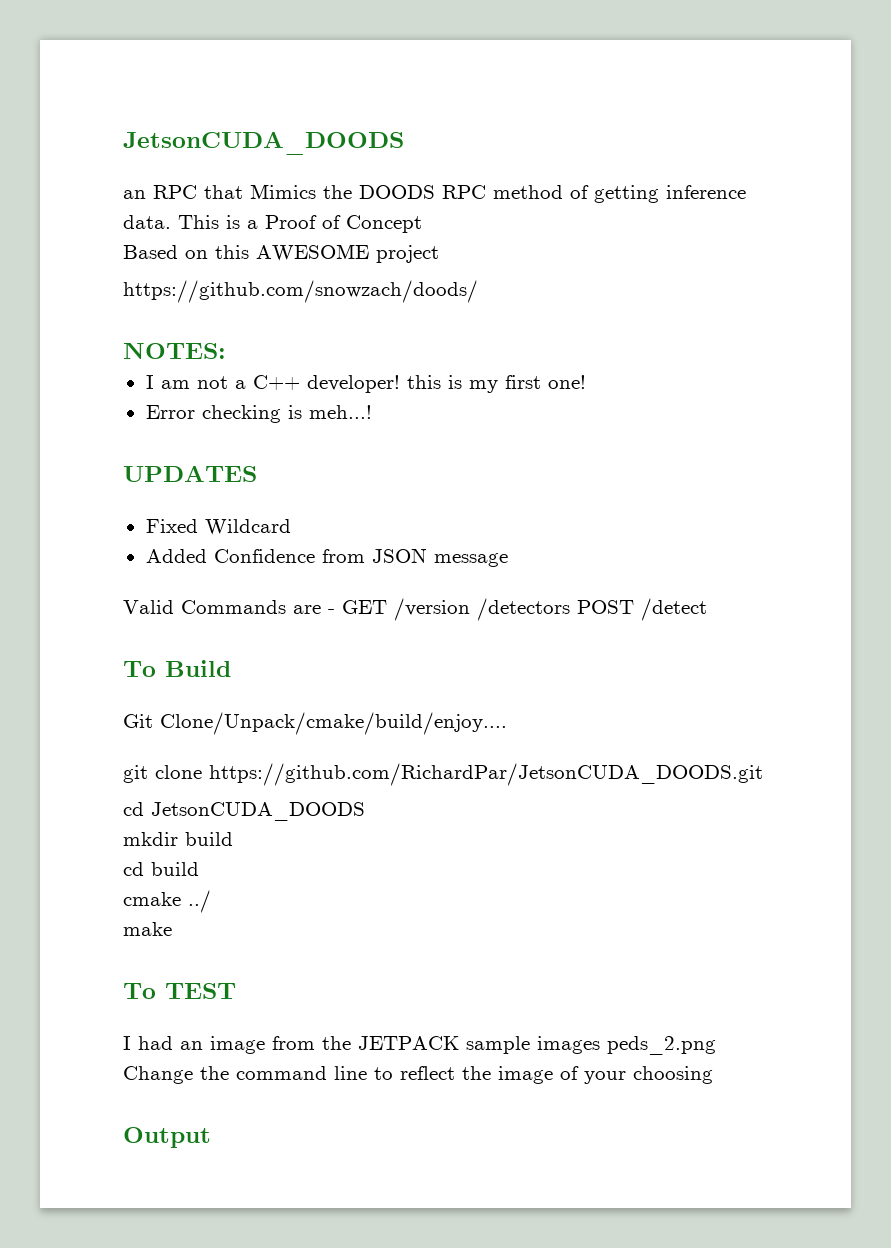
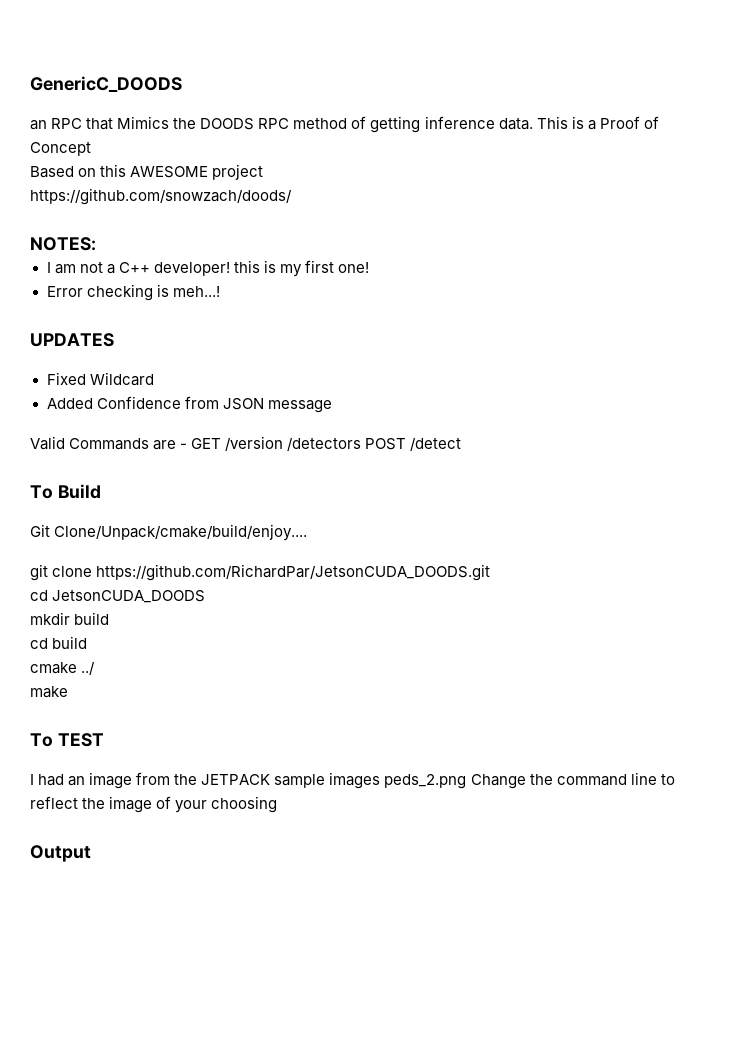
[123,131,404,155] JetsonCUDA_DOODS -> [30,76,182,92] GenericC_DOODS

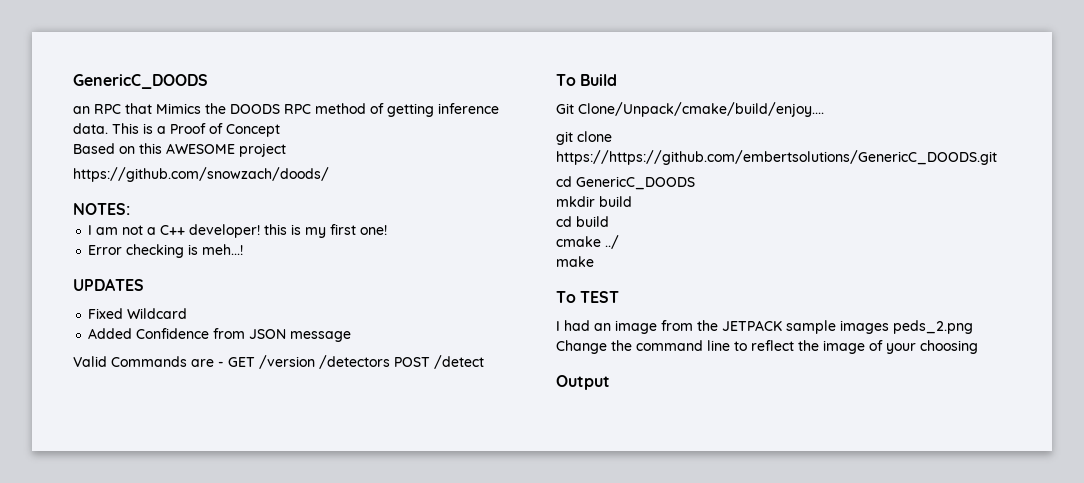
[96,564,491,581] [30,590,206,603] https://github.com/RichardPar/JetsonCUDA_DOODS.git // cd JetsonCUDA_DOODS -> [556,150,997,165] [556,176,695,190] https://https://github.com/embertsolutions/GenericC_DOODS.git // cd GenericC_DOODS

